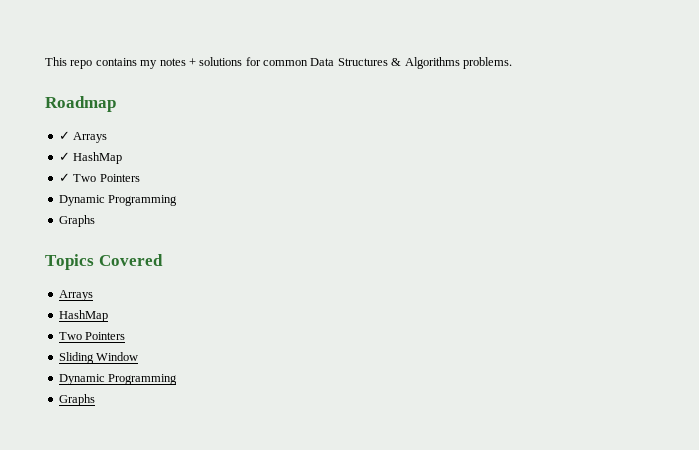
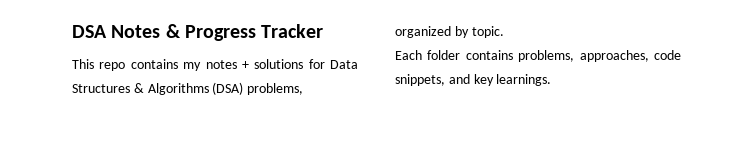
(45, 61) none -> [72,24,324,41] DSA Notes & Progress Tracker //
[263,60,308,66] common -> (325, 64) none
[462,57,512,69] [45,96,116,112] [58,131,108,143] [58,152,123,164] [58,173,140,182] [58,195,178,206] [58,215,95,227] [45,254,163,270] [58,290,93,301] [58,310,108,322] [58,332,126,340] [58,352,139,364] [58,374,178,385] [58,394,95,406] problems. // Roadmap // ✓ Arrays // ✓ HashMap // ✓ Two Pointers // Dynamic Programming // Graphs // Topics Covered // Arrays // HashMap // Two Pointers // Sliding Window // Dynamic Programming // Graphs -> [212,82,304,95] [395,26,504,38] [395,50,681,62] [395,74,552,86] (DSA) problems, organized by topic. // Each folder contains problems, approaches, code snippets, and key learnings.

